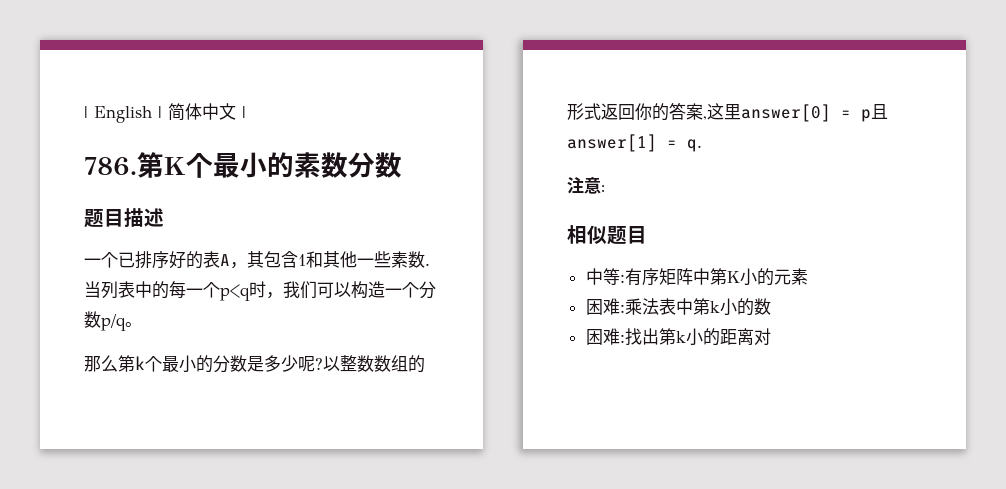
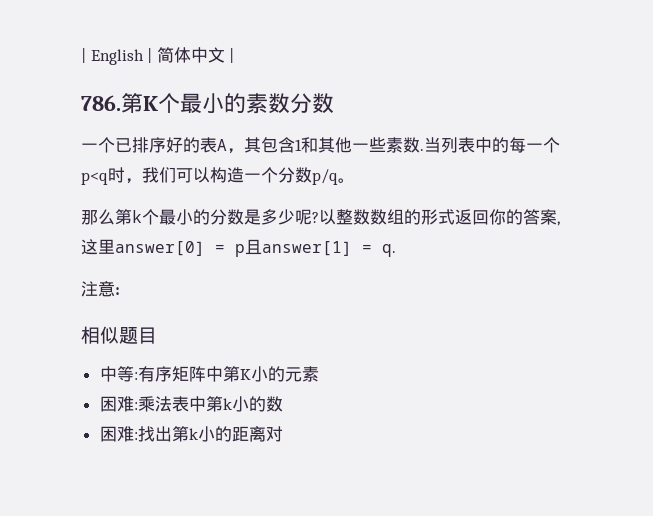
[84,208,164,228] // 题目描述 -> (334, 103) none

